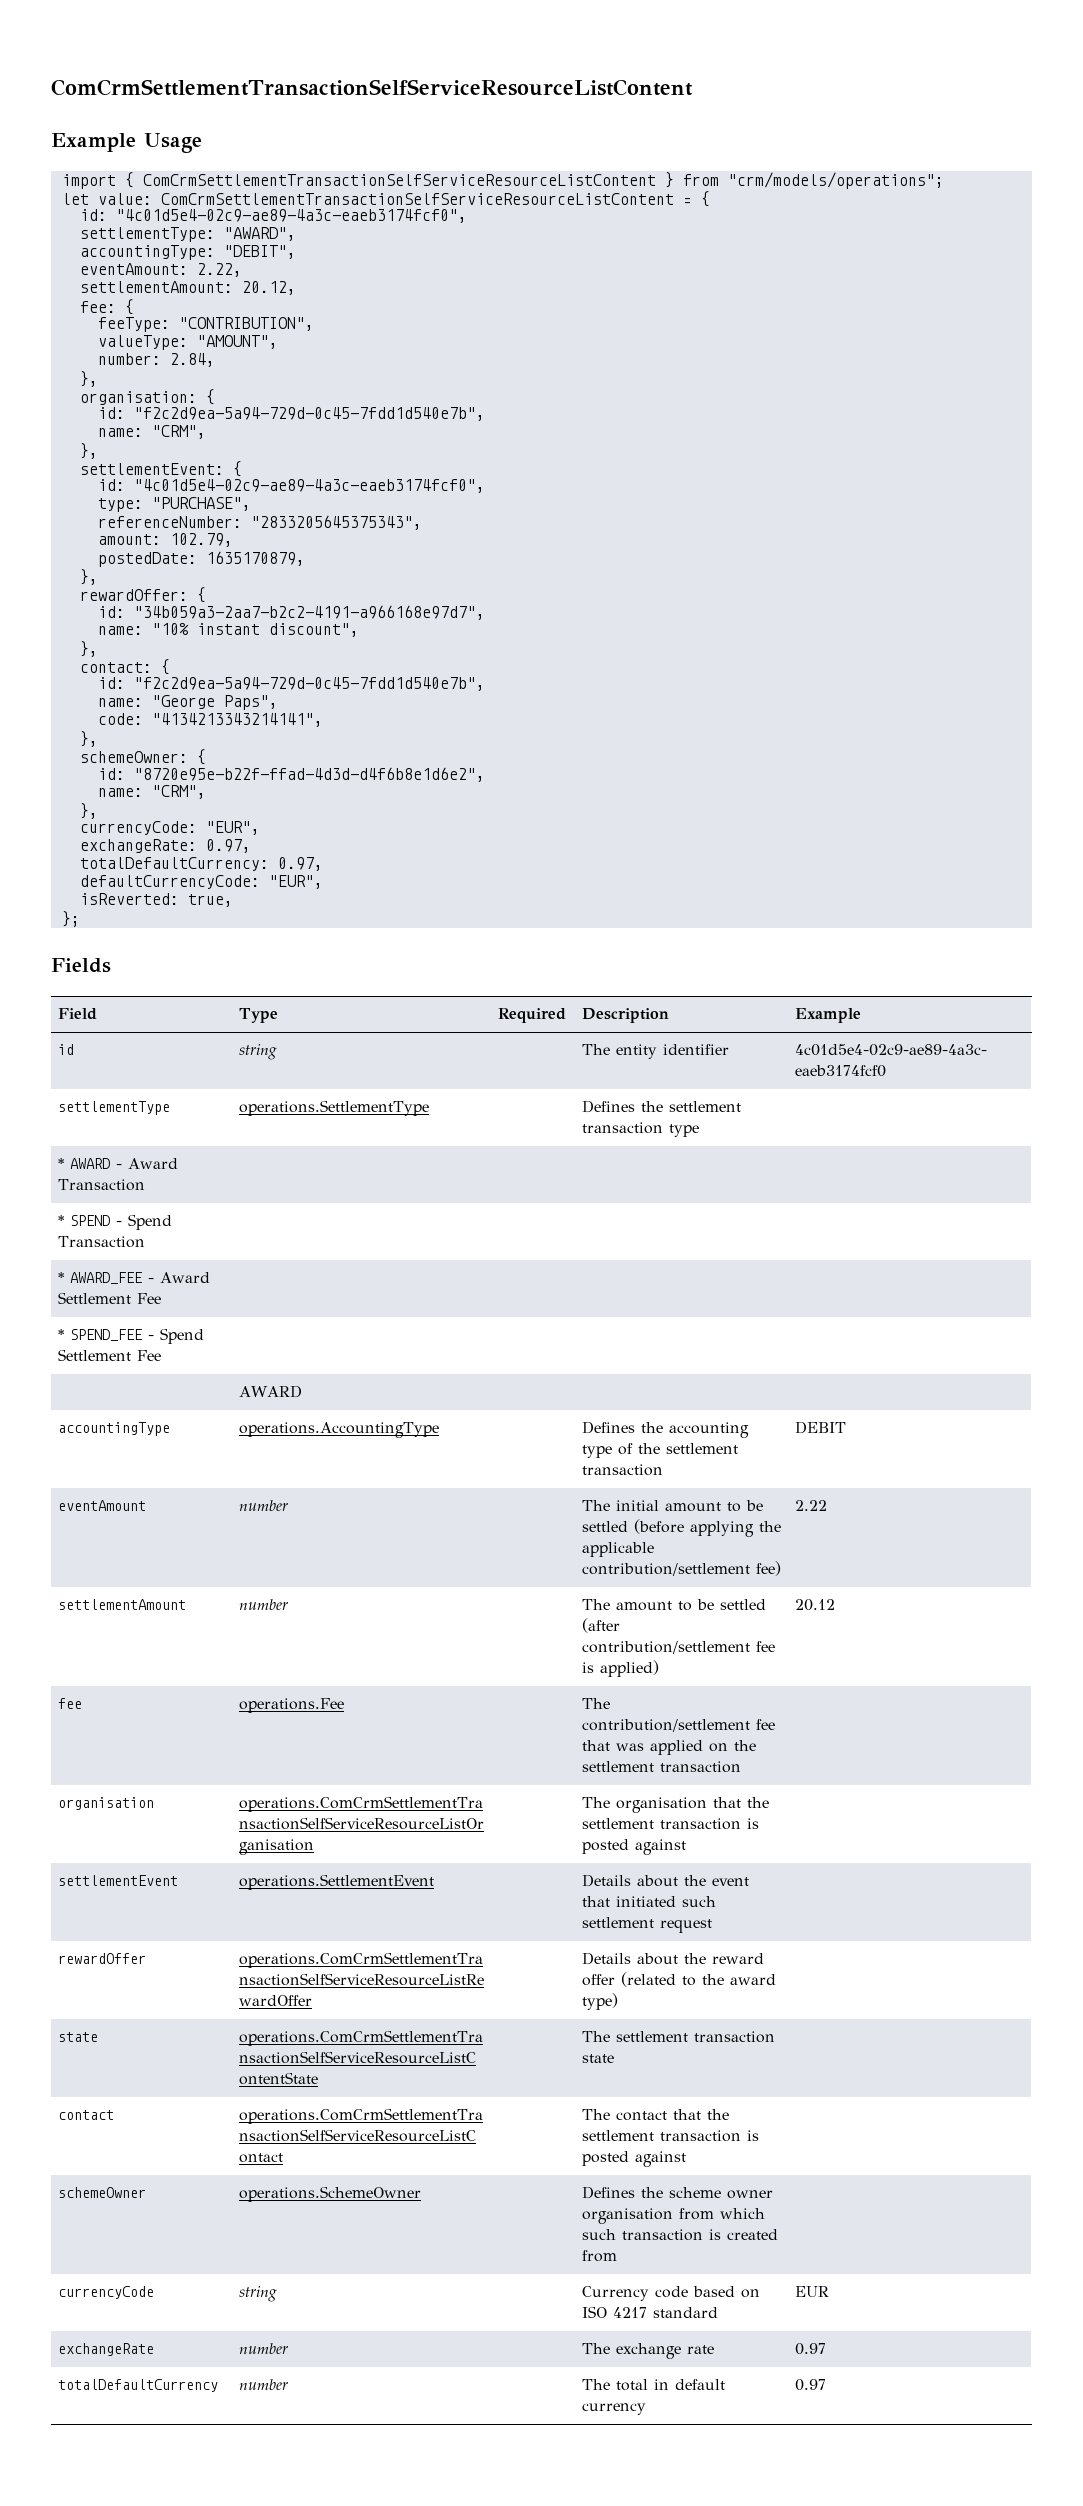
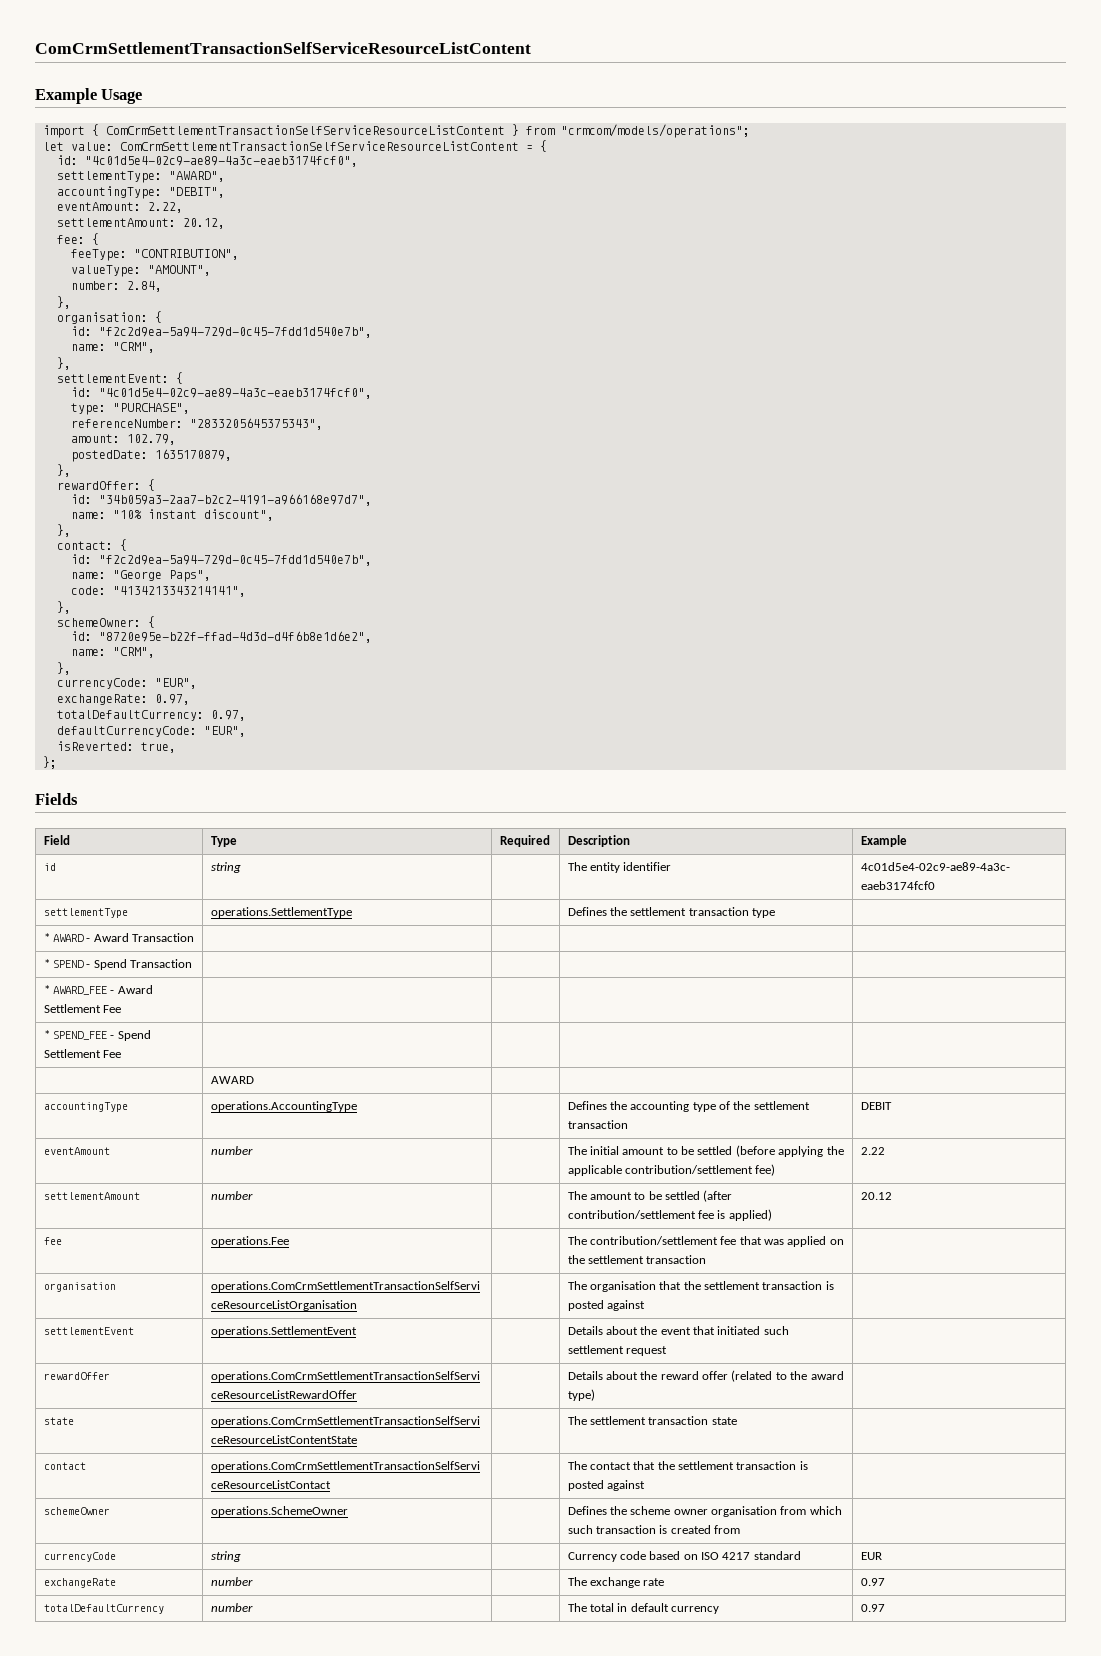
[727,172,944,189] "crm/models/operations"; -> [561,124,751,138] "crmcom/models/operations";

